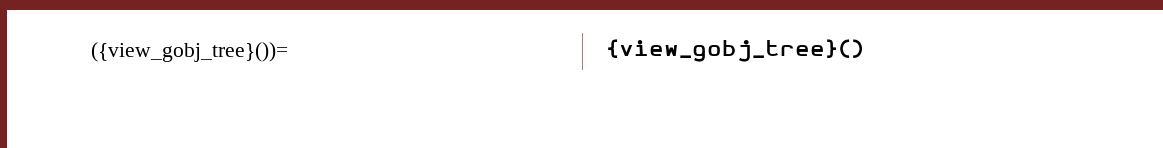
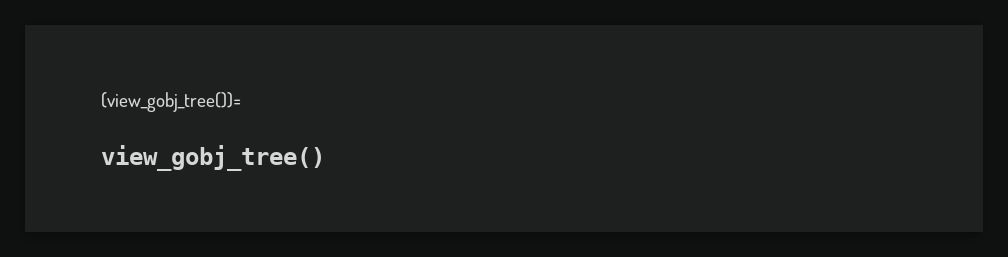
[91,42,288,62] [606,39,864,62] ({view_gobj_tree}())= // {view_gobj_tree}() -> [101,92,241,112] [101,145,325,171] (view_gobj_tree())= // view_gobj_tree()

